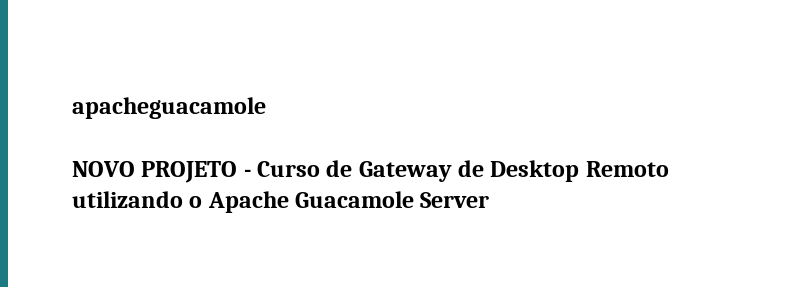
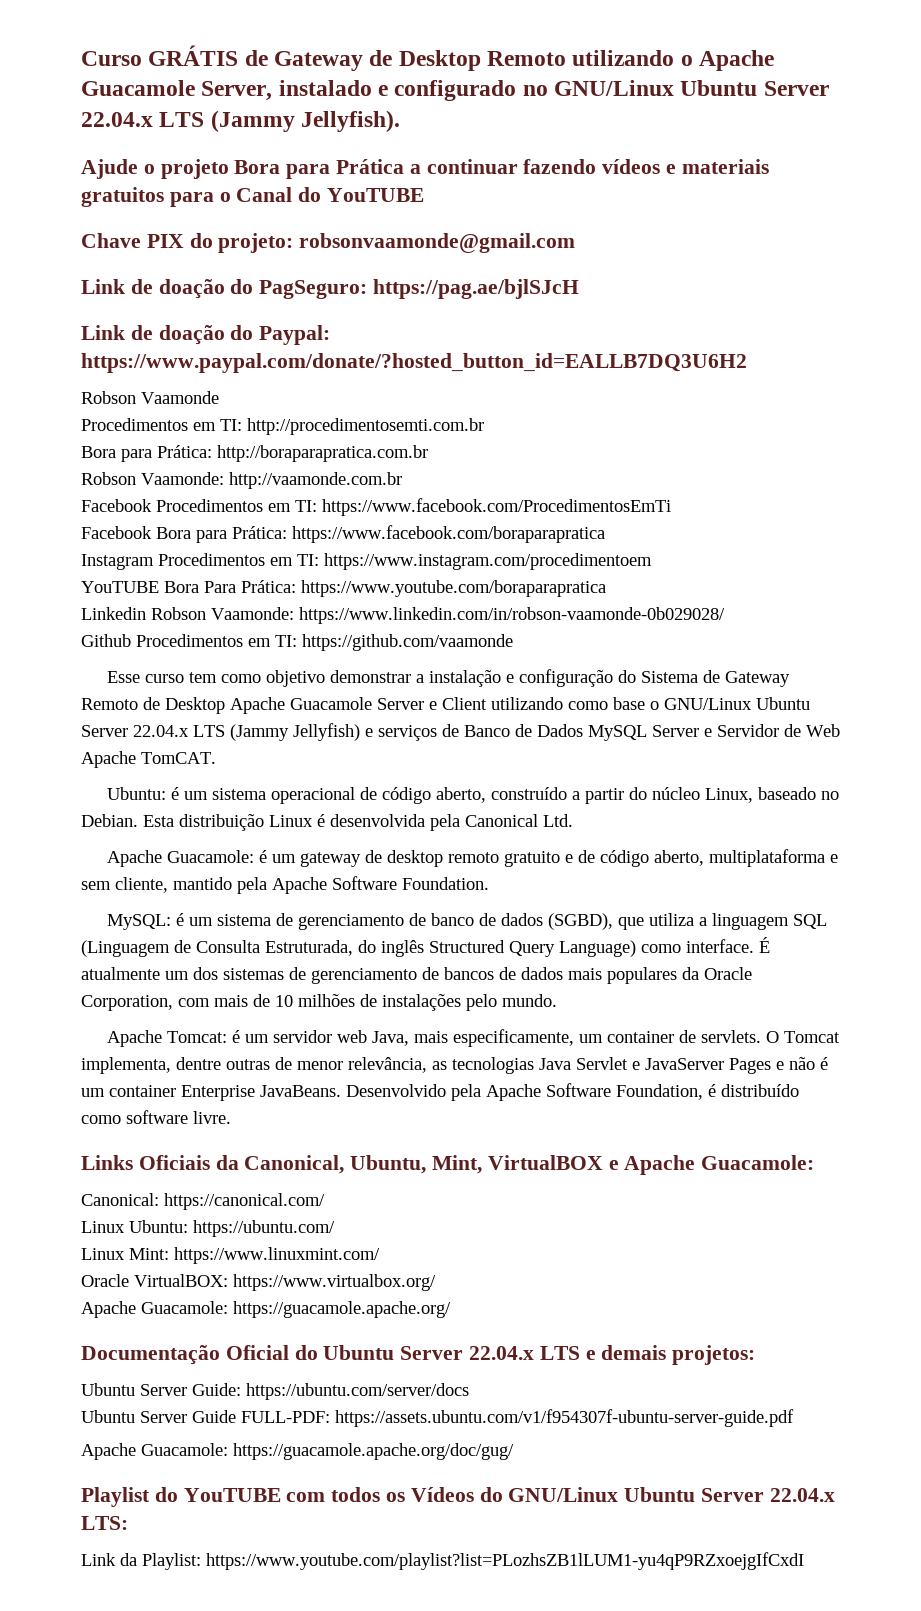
[72,97,266,119] [72,161,321,183] apacheguacamole // NOVO PROJETO - Curso -> [81,45,239,66] Curso GRÁTIS
[420,192,490,208] Server -> [201,80,829,101] [81,110,401,132] [81,159,769,179] [81,187,425,207] [81,233,576,253] [81,279,580,299] [81,325,331,345] [81,353,747,373] [81,391,219,404] [81,418,484,435] [81,445,428,462] [81,472,402,489] [81,498,671,516] [81,525,605,543] [81,553,652,570] [81,580,606,597] [81,607,725,624] [81,634,513,651] [107,669,791,687] [81,697,810,714] [81,723,840,741] [81,751,216,768] [107,787,840,804] [81,814,573,831] [107,849,839,867] [81,876,489,894] [107,913,828,930] [81,937,770,957] [81,967,752,984] [81,994,557,1011] [107,1029,841,1047] [81,1057,828,1074] [81,1083,799,1101] [81,1110,231,1124] [81,1155,815,1175] [81,1193,325,1210] [81,1220,335,1237] [81,1247,380,1264] [81,1274,436,1291] [81,1301,451,1318] [81,1345,756,1365] [81,1383,469,1400] [81,1409,794,1427] [81,1443,514,1460] [81,1487,835,1507] [81,1516,128,1530] [81,1552,804,1570] Server, instalado e configurado no GNU/Linux Ubuntu Server 22.04.x LTS (Jammy Jellyfish). // Ajude o projeto Bora para Prática a continuar fazendo vídeos e materiais gratuitos para o Canal do YouTUBE // Chave PIX do projeto: robsonvaamonde@gmail.com // Link de doação do PagSeguro: https://pag.ae/bjlSJcH // Link de doação do Paypal: https://www.paypal.com/donate/?hosted_button_id=EALLB7DQ3U6H2 // Robson Vaamonde // Procedimentos em TI: http://procedimentosemti.com.br // Bora para Prática: http://boraparapratica.com.br // Robson Vaamonde: http://vaamonde.com.br // Facebook Procedimentos em TI: https://www.facebook.com/ProcedimentosEmTi // Facebook Bora para Prática: https://www.facebook.com/boraparapratica // Instagram Procedimentos em TI: https://www.instagram.com/procedimentoem // YouTUBE Bora Para Prática: https://www.youtube.com/boraparapratica // Linkedin Robson Vaamonde: https://www.linkedin.com/in/robson-vaamonde-0b029028/ // Github Procedimentos em TI: https://github.com/vaamonde // Esse curso tem como objetivo demonstrar a instalação e configuração do Sistema de Gateway Remoto de Desktop Apache Guacamole Server e Client utilizando como base o GNU/Linux Ubuntu Server 22.04.x LTS (Jammy Jellyfish) e serviços de Banco de Dados MySQL Server e Servidor de Web Apache TomCAT. // Ubuntu: é um sistema operacional de código aberto, construído a partir do núcleo Linux, baseado no Debian. Esta distribuição Linux é desenvolvida pela Canonical Ltd. // Apache Guacamole: é um gateway de desktop remoto gratuito e de código aberto, multiplataforma e sem cliente, mantido pela Apache Software Foundation. // MySQL: é um sistema de gerenciamento de banco de dados (SGBD), que utiliza a linguagem SQL (Linguagem de Consulta Estruturada, do inglês Structured Query Language) como interface. É atualmente um dos sistemas de gerenciamento de bancos de dados mais populares da Oracle Corporation, com mais de 10 milhões de instalações pelo mundo. // Apache Tomcat: é um servidor web Java, mais especificamente, um container de servlets. O Tomcat implementa, dentre outras de menor relevância, as tecnologias Java Servlet e JavaServer Pages e não é um container Enterprise JavaBeans. Desenvolvido pela Apache Software Foundation, é distribuído como software livre. // Links Oficiais da Canonical, Ubuntu, Mint, VirtualBOX e Apache Guacamole: // Canonical: https://canonical.com/ // Linux Ubuntu: https://ubuntu.com/ // Linux Mint: https://www.linuxmint.com/ // Oracle VirtualBOX: https://www.virtualbox.org/ // Apache Guacamole: https://guacamole.apache.org/ // Documentação Oficial do Ubuntu Server 22.04.x LTS e demais projetos: // Ubuntu Server Guide: https://ubuntu.com/server/docs // Ubuntu Server Guide FULL-PDF: https://assets.ubuntu.com/v1/f954307f-ubuntu-server-guide.pdf // Apache Guacamole: https://guacamole.apache.org/doc/gug/ // Playlist do YouTUBE com todos os Vídeos do GNU/Linux Ubuntu Server 22.04.x LTS: // Link da Playlist: https://www.youtube.com/playlist?list=PLozhsZB1lLUM1-yu4qP9RZxoejgIfCxdI

